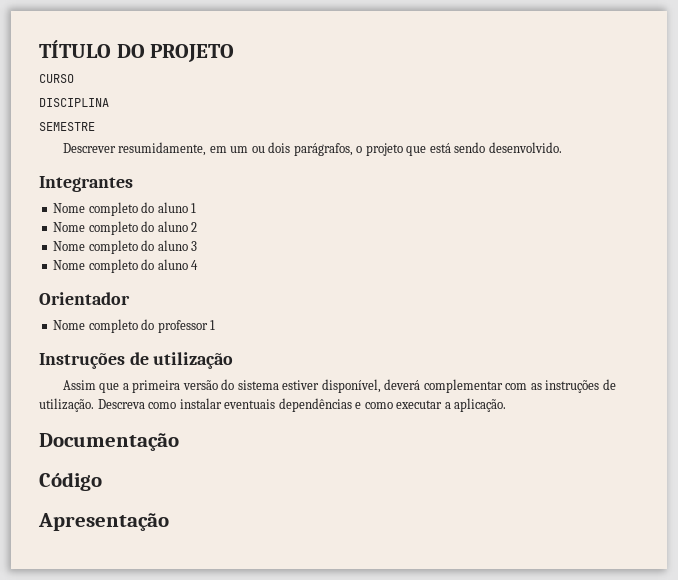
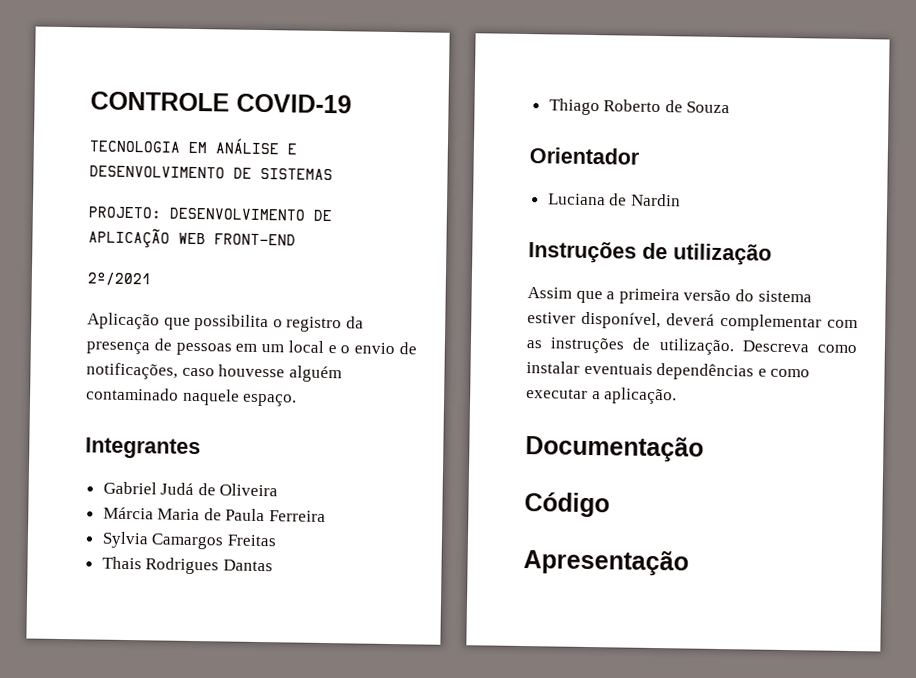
[39,40,235,62] [39,74,74,83] [39,98,109,107] [39,122,95,131] [62,142,562,156] [39,176,133,192] [53,202,197,216] [53,221,198,235] [53,240,198,254] [53,259,199,273] [39,292,130,305] [53,319,216,333] TÍTULO DO PROJETO // CURSO // DISCIPLINA // SEMESTRE // Descrever resumidamente, em um ou dois parágrafos, o projeto que está sendo desenvolvido. // Integrantes // Nome completo do aluno 1 // Nome completo do aluno 2 // Nome completo do aluno 3 // Nome completo do aluno 4 // Orientador // Nome completo do professor 1 -> [90,91,352,114] [89,138,297,155] [89,165,333,181] [88,206,332,222] [88,227,296,248] [87,272,151,287] [87,312,364,333] [86,338,417,356] [86,362,342,383] [86,387,298,407] [85,437,201,460] [102,481,279,497] [102,506,327,523] [101,531,276,550] [101,556,273,575] [548,98,731,116] [529,147,640,165] [547,193,681,207] CONTROLE COVID-19 // TECNOLOGIA EM ANÁLISE E DESENVOLVIMENTO DE SISTEMAS // PROJETO: DESENVOLVIMENTO DE APLICAÇÃO WEB FRONT-END // 2º/2021 // Aplicação que possibilita o registro da presença de pessoas em um local e o envio de notificações, caso houvesse alguém contaminado naquele espaço. // Integrantes // Gabriel Judá de Oliveira // Márcia Maria de Paula Ferreira // Sylvia Camargos Freitas // Thais Rodrigues Dantas // Thiago Roberto de Souza // Orientador // Luciana de Nardin

